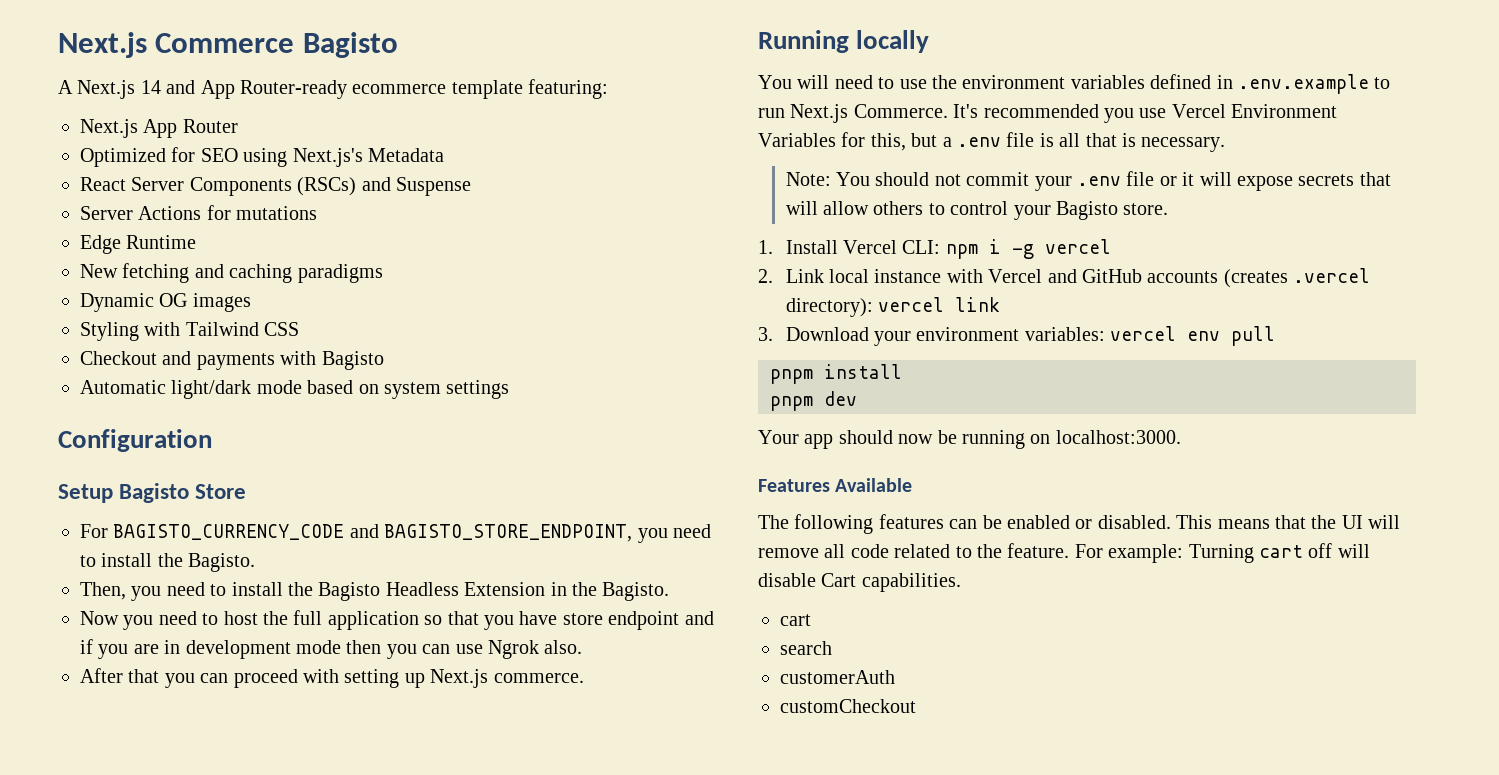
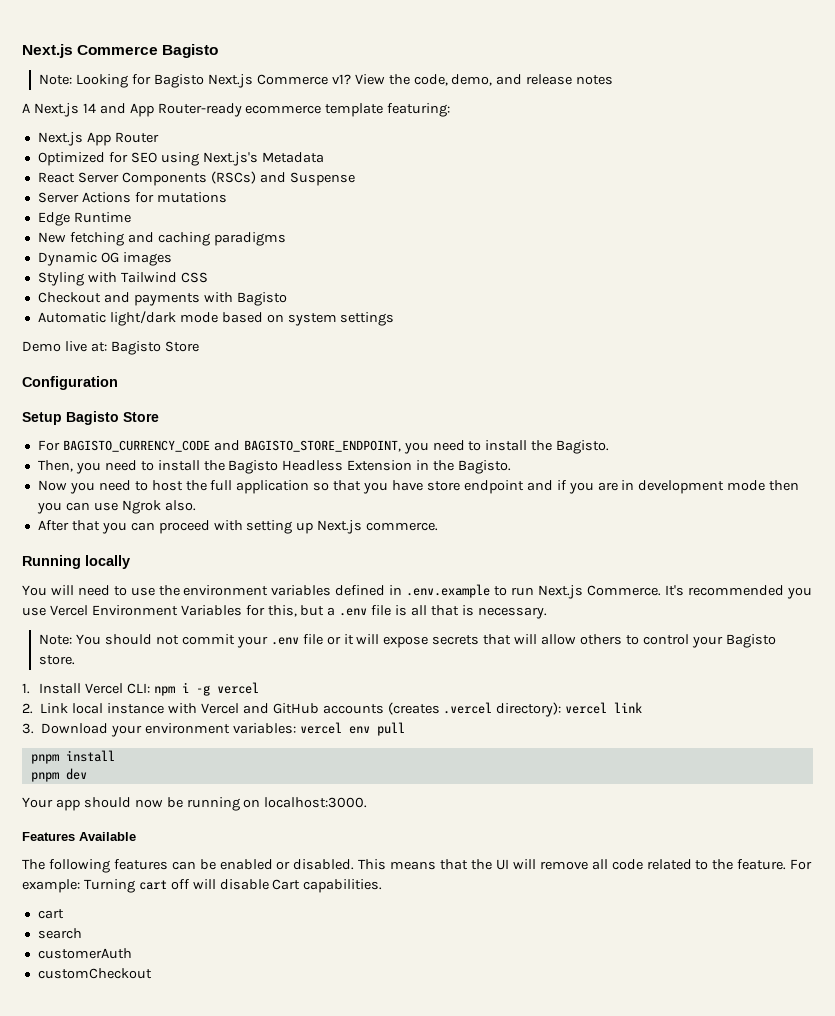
(398, 45) none -> [39,74,614,88] // Note: Looking for Bagisto Next.js Commerce v1? View the code, demo, and release notes
(510, 389) none -> [22,341,199,355] // Demo live at: Bagisto Store

